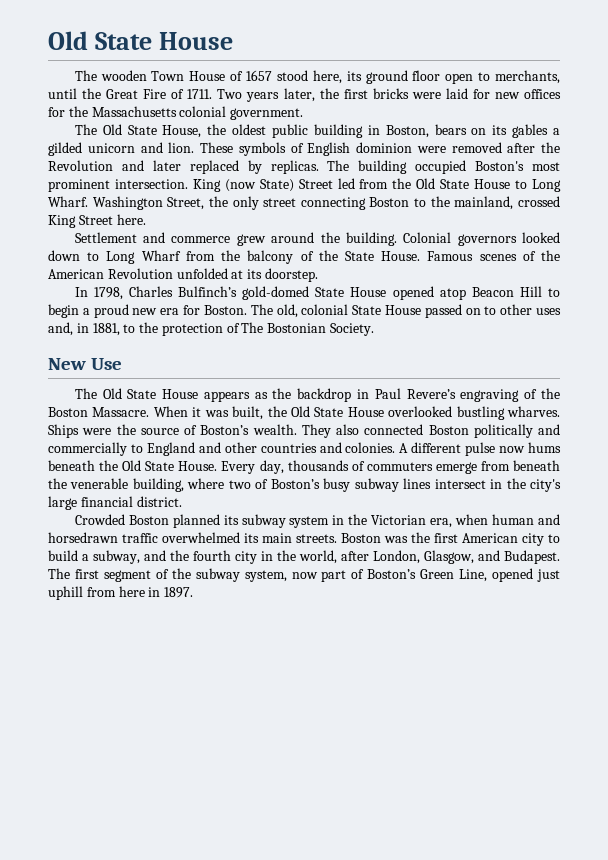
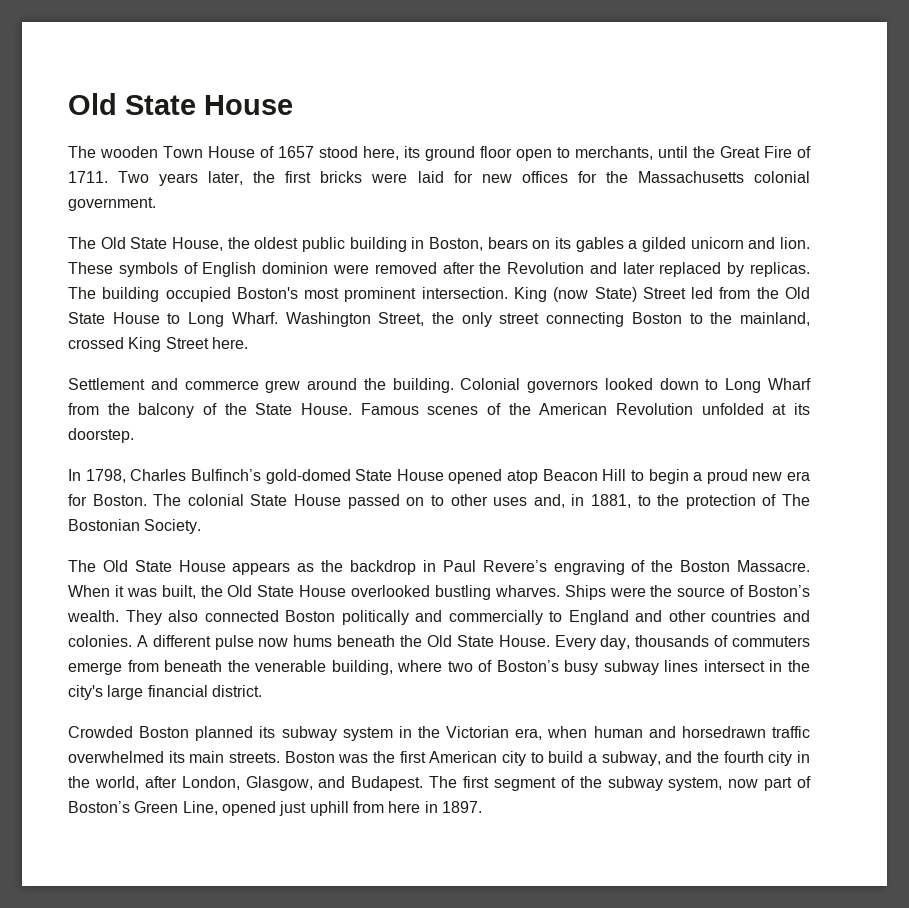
[276,304,298,318] old, -> (182, 500) none
[48,358,123,370] // New Use -> (202, 526) none

